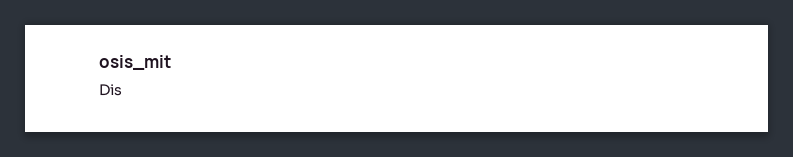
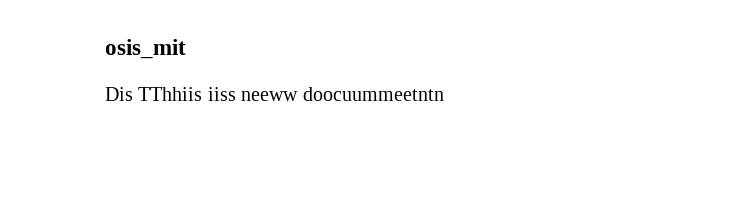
(122, 90) none -> [138,87,444,101] TThhiis iiss neeww doocuummeetntn

